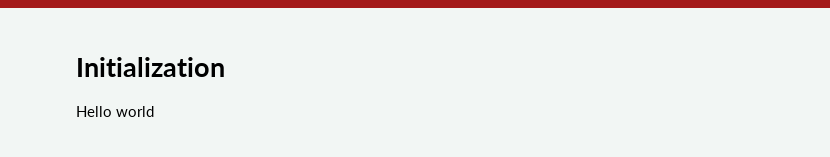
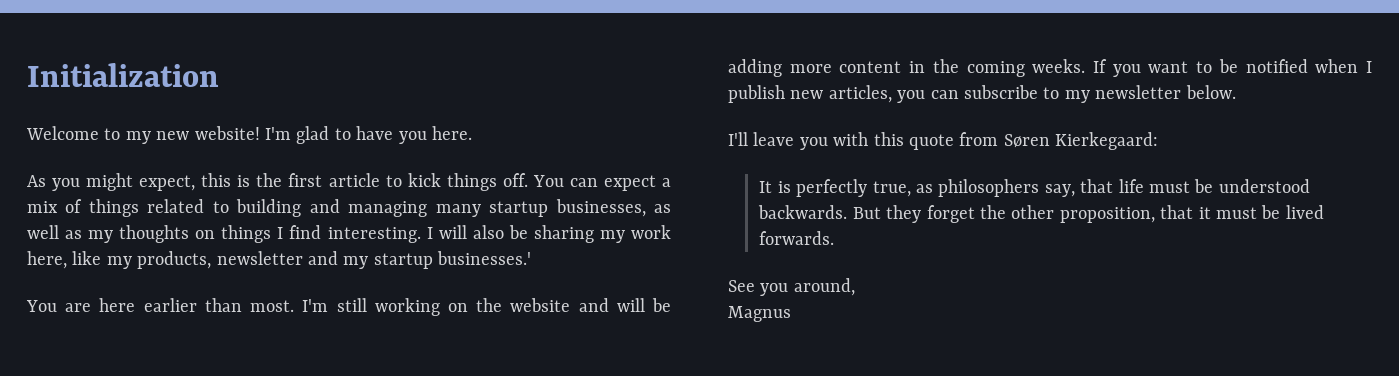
[76,106,154,117] Hello world -> [26,126,472,144] [27,173,671,191] [27,199,671,217] [27,225,671,243] [27,251,532,269] [26,298,671,316] [728,59,1372,77] [728,85,1236,103] [728,132,1159,150] [759,179,1310,197] [758,205,1324,223] [759,231,835,245] [728,278,855,296] [728,306,791,322] Welcome to my new website! I'm glad to have you here. // As you might expect, this is the first article to kick things off. You can expect a mix of things related to building and managing many startup businesses, as well as my thoughts on things I find interesting. I will also be sharing my work here, like my products, newsletter and my startup businesses.' // You are here earlier than most. I'm still working on the website and will be adding more content in the coming weeks. If you want to be notified when I publish new articles, you can subscribe to my newsletter below. // I'll leave you with this quote from Søren Kierkegaard: // It is perfectly true, as philosophers say, that life must be understood backwards. But they forget the other proposition, that it must be lived forwards. // See you around, // Magnus

